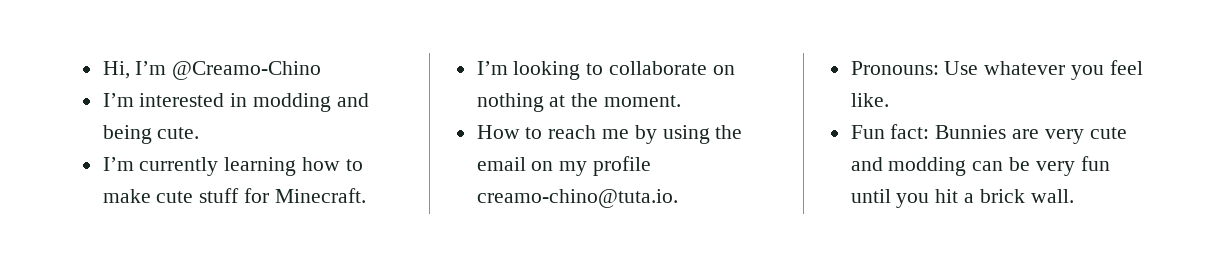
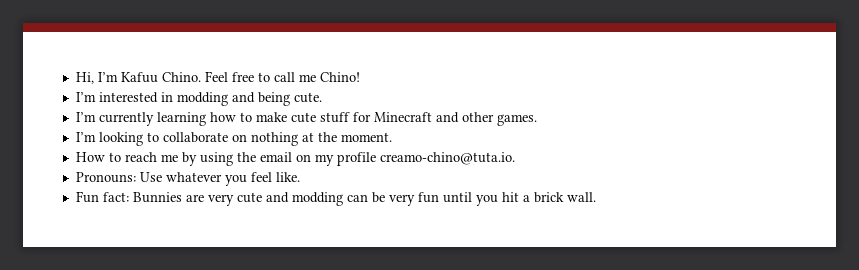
[172,61,322,80] @Creamo-Chino -> [120,71,360,83] Kafuu Chino. Feel free to call me Chino!
[274,188,366,203] Minecraft. -> [373,112,537,126] Minecraft and other games.

